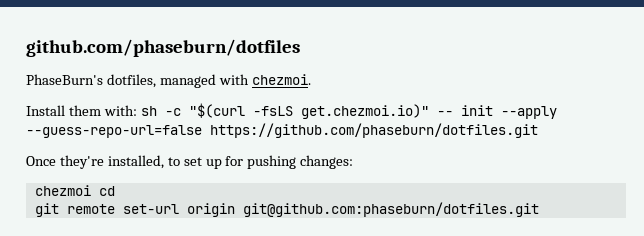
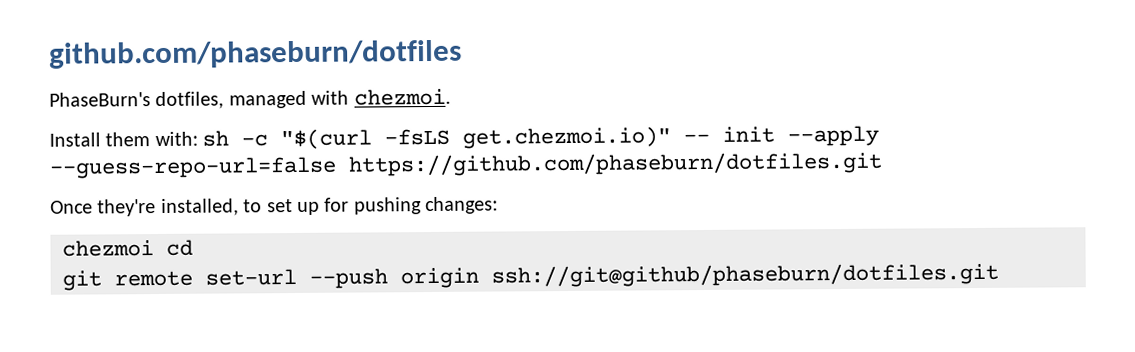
[186,202,539,217] origin git@github.com:phaseburn/dotfiles.git -> [309,262,999,289] --push origin ssh://git@github/phaseburn/dotfiles.git

